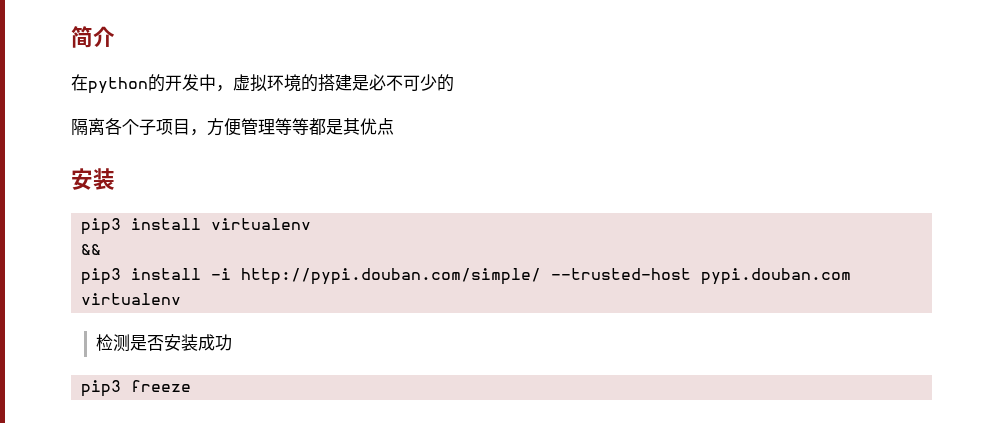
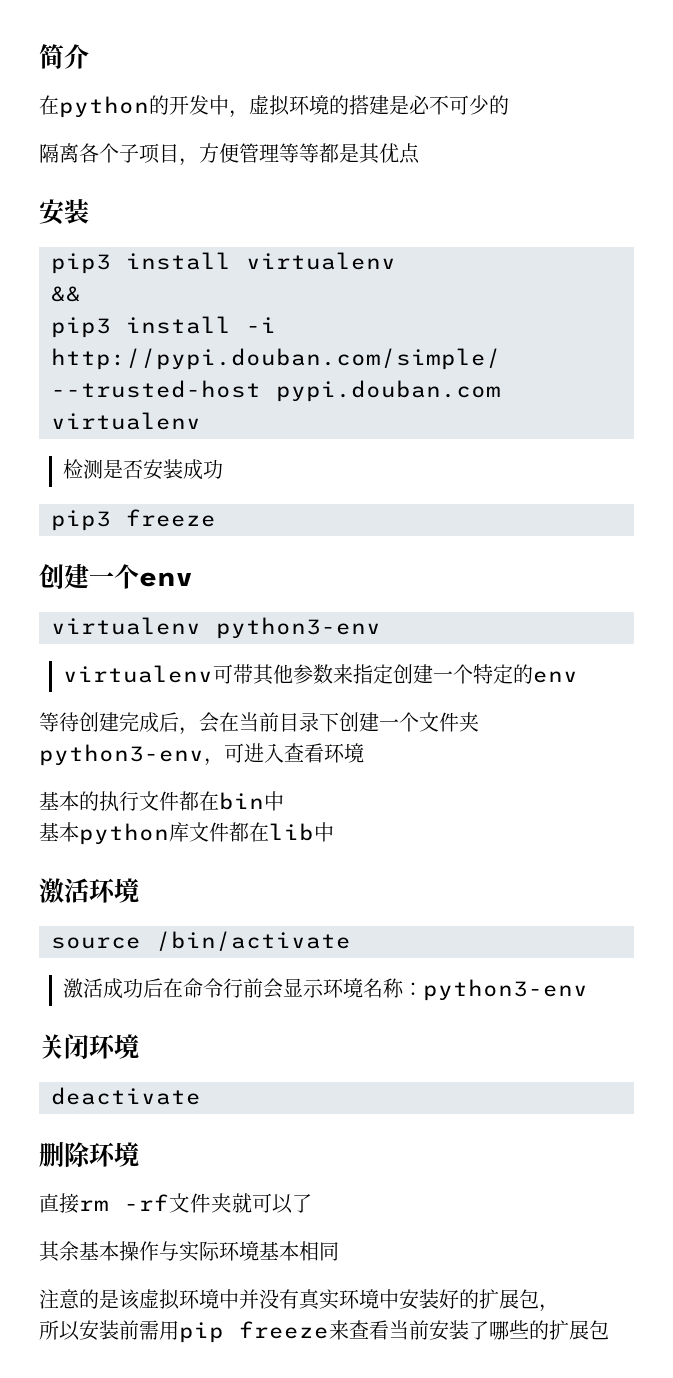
(192, 386) none -> [39,564,193,589] [51,617,381,639] [63,664,579,685] [39,712,479,735] [39,743,364,766] [39,791,284,812] [39,822,334,845] [39,878,139,903] [51,931,351,951] [63,978,589,1001] [39,1034,139,1059] [51,1087,201,1105] [39,1142,139,1168] [39,1193,312,1214] [39,1241,339,1262] [39,1289,559,1312] [39,1320,609,1343] // 创建一个env // virtualenv python3-env // virtualenv可带其他参数来指定创建一个特定的env // 等待创建完成后，会在当前目录下创建一个文件夹python3-env，可进入查看环境 // 基本的执行文件都在bin中 // 基本python库文件都在lib中 // 激活环境 // source /bin/activate // 激活成功后在命令行前会显示环境名称：python3-env // 关闭环境 // deactivate // 删除环境 // 直接rm -rf文件夹就可以了 // 其余基本操作与实际环境基本相同 // 注意的是该虚拟环境中并没有真实环境中安装好的扩展包， // 所以安装前需用pip freeze来查看当前安装了哪些的扩展包

